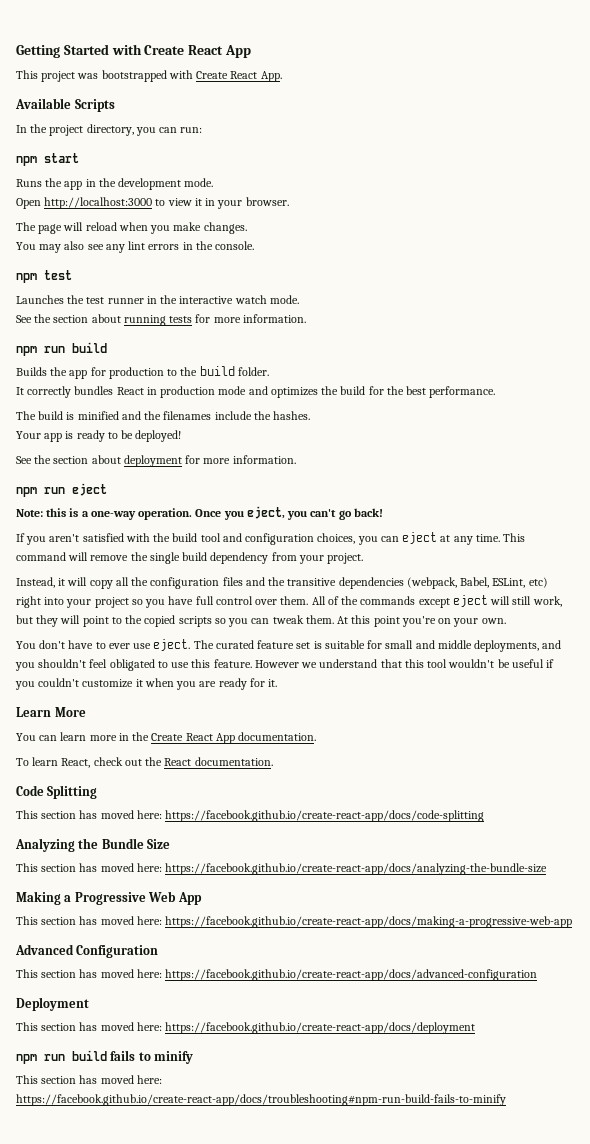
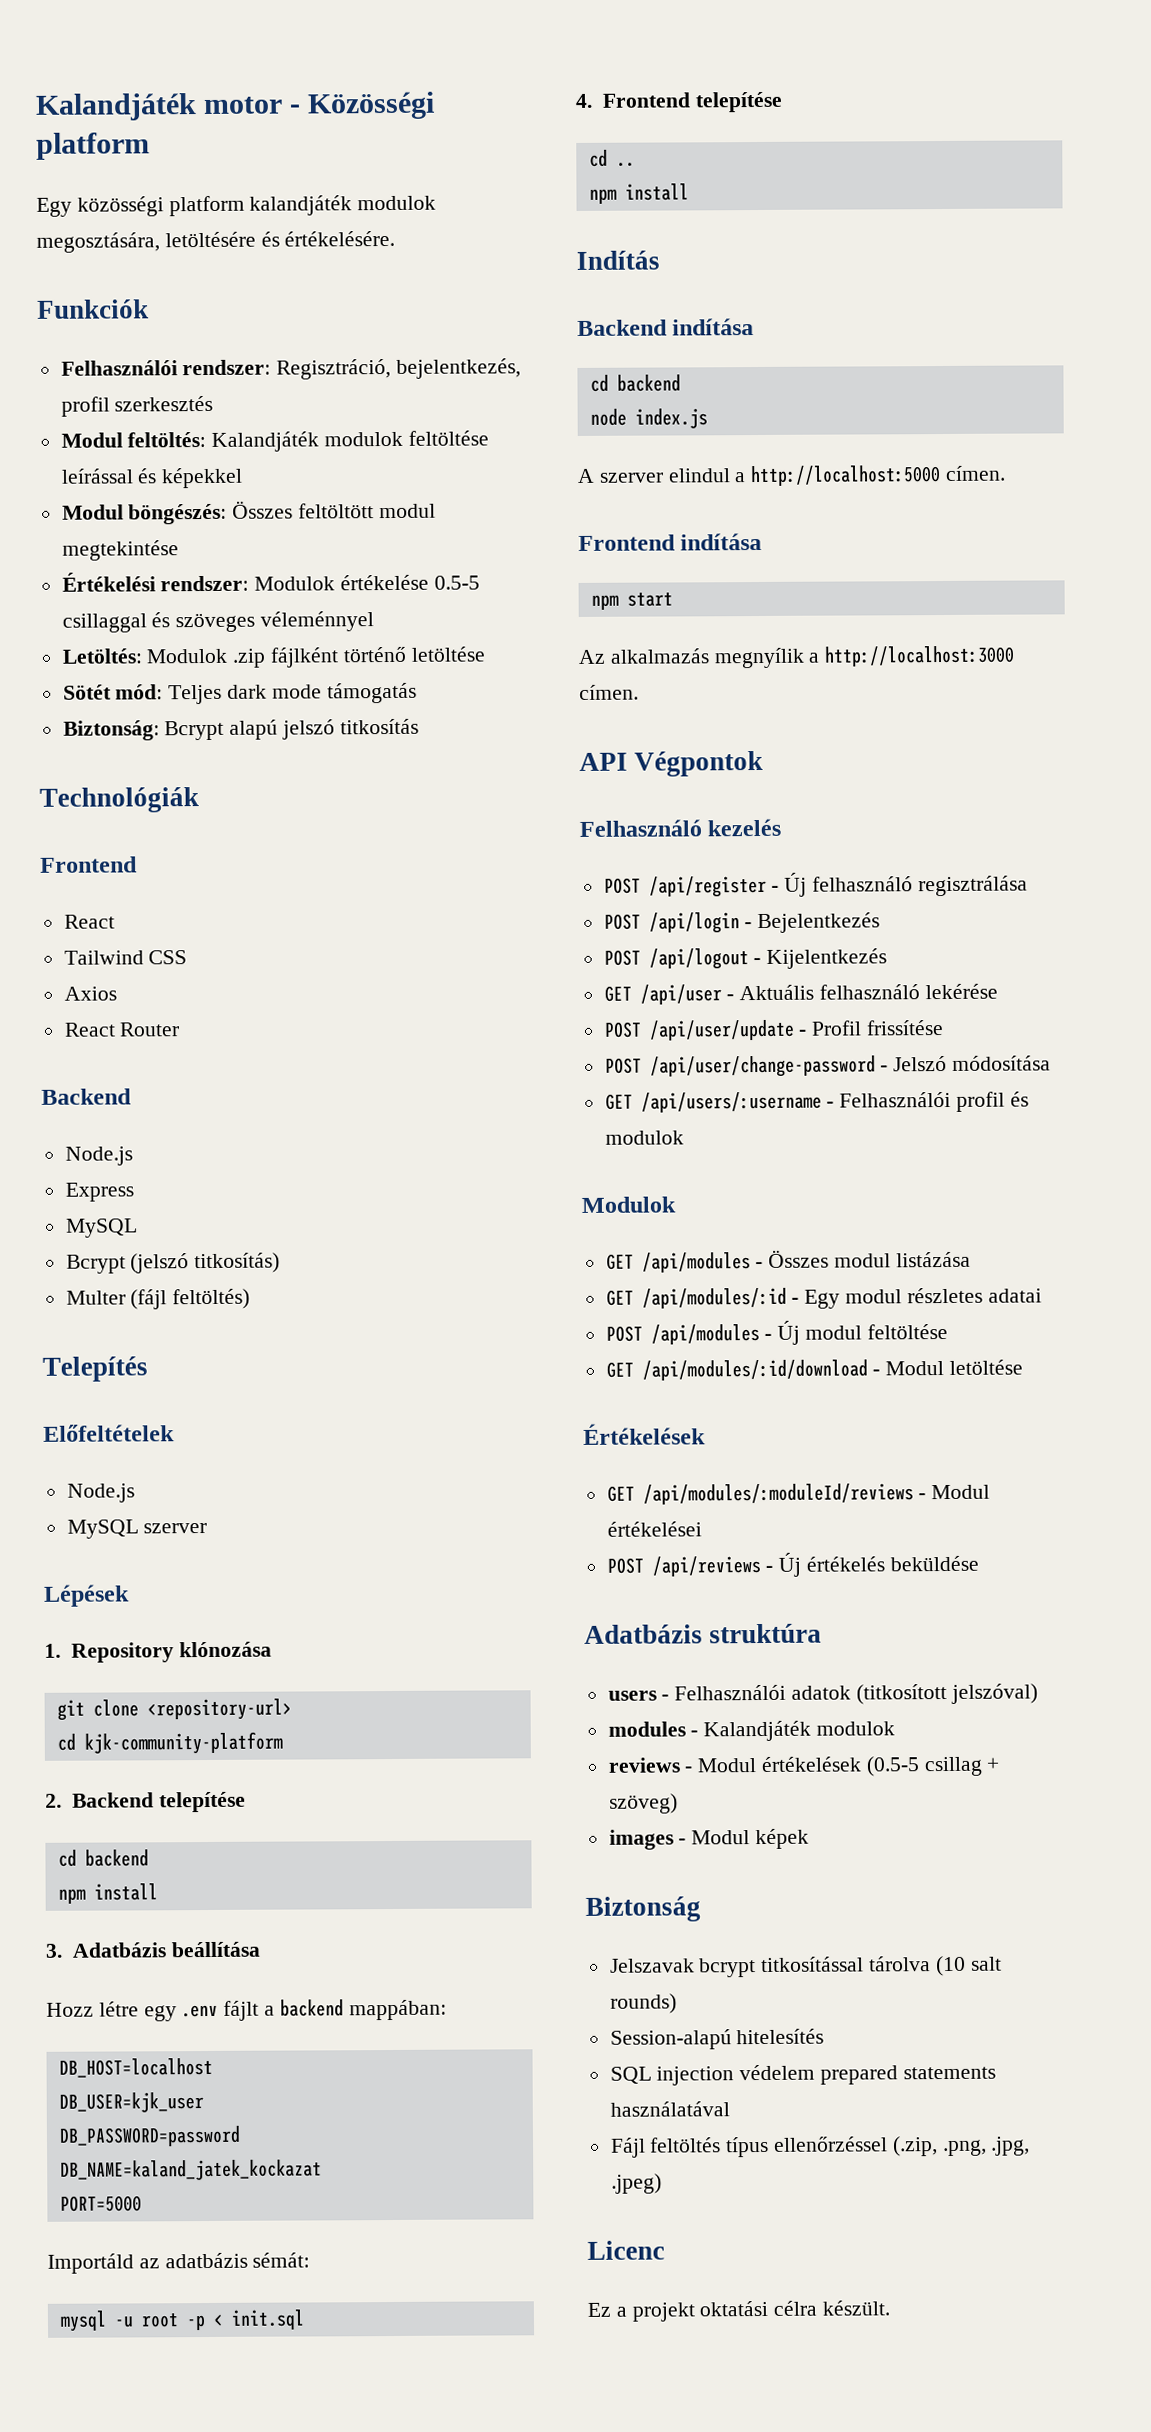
[16,44,251,58] [16,70,282,82] [15,98,115,112] [16,124,203,136] [16,153,79,166] [16,178,214,190] [16,197,289,209] [16,222,247,234] [16,241,255,253] [16,270,72,283] [16,295,299,304] [16,314,306,326] [16,342,107,356] [16,366,269,379] [16,386,496,398] [16,411,311,420] [16,430,182,442] [16,455,296,467] [16,483,107,497] [16,506,383,520] [16,532,526,545] [16,552,364,564] [16,577,548,589] [16,595,562,608] [16,615,506,627] [16,639,562,652] [15,659,555,671] [15,678,278,690] [16,707,86,717] [16,732,317,744] [16,757,273,768] [16,785,98,799] [16,810,485,822] [15,838,171,852] [16,863,548,875] [16,891,202,905] [16,916,573,928] [15,944,159,958] [16,969,538,981] [16,997,89,1011] [16,1022,476,1034] [16,1050,194,1064] [16,1075,162,1084] [16,1094,506,1106] Getting Started with Create React App // This project was bootstrapped with Create React App. // Available Scripts // In the project directory, you can run: // npm start // Runs the app in the development mode. // Open http://localhost:3000 to view it in your browser. // The page will reload when you make changes. // You may also see any lint errors in the console. // npm test // Launches the test runner in the interactive watch mode. // See the section about running tests for more information. // npm run build // Builds the app for production to the build folder. // It correctly bundles React in production mode and optimizes the build for the best performance. // The build is minified and the filenames include the hashes. // Your app is ready to be deployed! // See the section about deployment for more information. // npm run eject // Note: this is a one-way operation. Once you eject, you can't go back! // If you aren't satisfied with the build tool and configuration choices, you can eject at any time. This command will remove the single build dependency from your project. // Instead, it will copy all the configuration files and the transitive dependencies (webpack, Babel, ESLint, etc) right into your project so you have full control over them. All of the commands except eject will still work, but they will point to the copied scripts so you can tweak them. At this point you're on your own. // You don't have to ever use eject. The curated feature set is suitable for small and middle deployments, and you shouldn't feel obligated to use this feature. However we understand that this tool wouldn't be useful if you couldn't customize it when you are ready for it. // Learn More // You can learn more in the Create React App documentation. // To learn React, check out the React documentation. // Code Splitting // This section has moved here: https://facebook.github.io/create-react-app/docs/code-splitting // Analyzing the Bundle Size // This section has moved here: https://facebook.github.io/create-react-app/docs/analyzing-the-bundle-size // Making a Progressive Web App // This section has moved here: https://facebook.github.io/create-react-app/docs/making-a-progressive-web-app // Advanced Configuration // This section has moved here: https://facebook.github.io/create-react-app/docs/advanced-configuration // Deployment // This section has moved here: https://facebook.github.io/create-react-app/docs/deployment // npm run build fails to minify // This section has moved here: https://facebook.github.io/create-react-app/docs/troubleshooting#npm-run-build-fails-to-minify -> [35,91,436,121] [36,132,150,160] [36,195,437,217] [36,230,396,253] [37,299,149,319] [60,358,522,380] [60,395,214,417] [60,430,489,452] [60,467,244,489] [61,500,436,525] [61,540,179,561] [61,572,480,592] [61,611,375,633] [61,646,485,668] [62,682,417,705] [62,718,419,741] [39,787,199,813] [40,856,138,873] [63,914,115,929] [63,950,188,965] [63,986,117,1001] [63,1022,181,1037] [41,1088,132,1105] [64,1146,133,1166] [64,1182,134,1202] [65,1218,138,1238] [65,1252,281,1274] [65,1288,251,1310] [42,1356,148,1382] [43,1424,175,1442] [66,1483,135,1503] [66,1519,208,1539] [43,1584,130,1607] [44,1641,272,1663] [56,1698,292,1721] [56,1731,283,1755] [45,1791,246,1813] [57,1849,149,1867] [57,1883,158,1904] [45,1941,261,1958] [46,1999,447,2022] [58,2057,213,2078] [58,2092,204,2113] [58,2125,241,2147] [59,2159,322,2181] [59,2195,142,2212] [47,2252,311,2274] [59,2309,305,2332] [575,91,783,113] [588,149,635,167] [588,183,689,204] [576,250,660,270] [577,318,755,336] [589,374,681,392] [589,408,708,429] [577,465,1007,487] [578,532,763,551] [590,592,673,610] [578,645,1016,669] [579,684,639,700] [579,750,764,777] [579,818,782,837] [603,872,1028,898] [603,912,881,934] [603,948,888,970] [603,983,998,1005] [603,1019,945,1041] [604,1055,1052,1078] [604,1091,1029,1113] [604,1130,684,1145] [581,1196,676,1213] [605,1249,971,1273] [605,1287,1042,1309] [605,1320,948,1345] [605,1359,1024,1381] [583,1423,706,1445] [606,1483,991,1505] [606,1521,702,1537] [606,1552,979,1577] [584,1623,823,1644] [607,1683,1038,1705] [607,1720,896,1742] [607,1756,1001,1777] [608,1793,678,1814] [608,1828,810,1850] [585,1896,701,1922] [609,1955,1002,1978] [609,1993,677,2014] [609,2028,825,2050] [609,2064,996,2086] [609,2101,730,2117] [609,2136,1031,2158] [610,2173,662,2194] [587,2240,665,2260] [587,2300,891,2322] Kalandjáték motor - Közösségi platform // Egy közösségi platform kalandjáték modulok megosztására, letöltésére és értékelésére. // Funkciók // Felhasználói rendszer: Regisztráció, bejelentkezés, profil szerkesztés // Modul feltöltés: Kalandjáték modulok feltöltése leírással és képekkel // Modul böngészés: Összes feltöltött modul megtekintése // Értékelési rendszer: Modulok értékelése 0.5-5 csillaggal és szöveges véleménnyel // Letöltés: Modulok .zip fájlként történő letöltése // Sötét mód: Teljes dark mode támogatás // Biztonság: Bcrypt alapú jelszó titkosítás // Technológiák // Frontend // React // Tailwind CSS // Axios // React Router // Backend // Node.js // Express // MySQL // Bcrypt (jelszó titkosítás) // Multer (fájl feltöltés) // Telepítés // Előfeltételek // Node.js // MySQL szerver // Lépések // 1. Repository klónozása // git clone <repository-url> // cd kjk-community-platform // 2. Backend telepítése // cd backend // npm install // 3. Adatbázis beállítása // Hozz létre egy .env fájlt a backend mappában: // DB_HOST=localhost // DB_USER=kjk_user // DB_PASSWORD=password // DB_NAME=kaland_jatek_kockazat // PORT=5000 // Importáld az adatbázis sémát: // mysql -u root -p < init.sql // 4. Frontend telepítése // cd .. // npm install // Indítás // Backend indítása // cd backend // node index.js // A szerver elindul a http://localhost:5000 címen. // Frontend indítása // npm start // Az alkalmazás megnyílik a http://localhost:3000 címen. // API Végpontok // Felhasználó kezelés // POST /api/register - Új felhasználó regisztrálása // POST /api/login - Bejelentkezés // POST /api/logout - Kijelentkezés // GET /api/user - Aktuális felhasználó lekérése // POST /api/user/update - Profil frissítése // POST /api/user/change-password - Jelszó módosítása // GET /api/users/:username - Felhasználói profil és modulok // Modulok // GET /api/modules - Összes modul listázása // GET /api/modules/:id - Egy modul részletes adatai // POST /api/modules - Új modul feltöltése // GET /api/modules/:id/download - Modul letöltése // Értékelések // GET /api/modules/:moduleId/reviews - Modul értékelései // POST /api/reviews - Új értékelés beküldése // Adatbázis struktúra // users - Felhasználói adatok (titkosított jelszóval) // modules - Kalandjáték modulok // reviews - Modul értékelések (0.5-5 csillag + szöveg) // images - Modul képek // Biztonság // Jelszavak bcrypt titkosítással tárolva (10 salt rounds) // Session-alapú hitelesítés // SQL injection védelem prepared statements használatával // Fájl feltöltés típus ellenőrzéssel (.zip, .png, .jpg, .jpeg) // Licenc // Ez a projekt oktatási célra készült.

